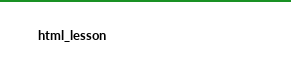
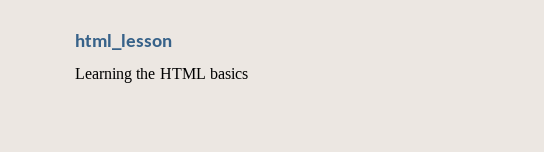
(106, 36) none -> [75,68,248,83] // Learning the HTML basics

